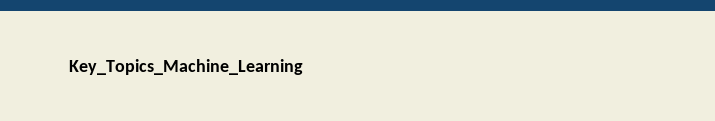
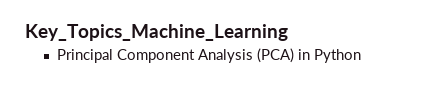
(303, 67) none -> [57,48,362,63] // Principal Component Analysis (PCA) in Python

